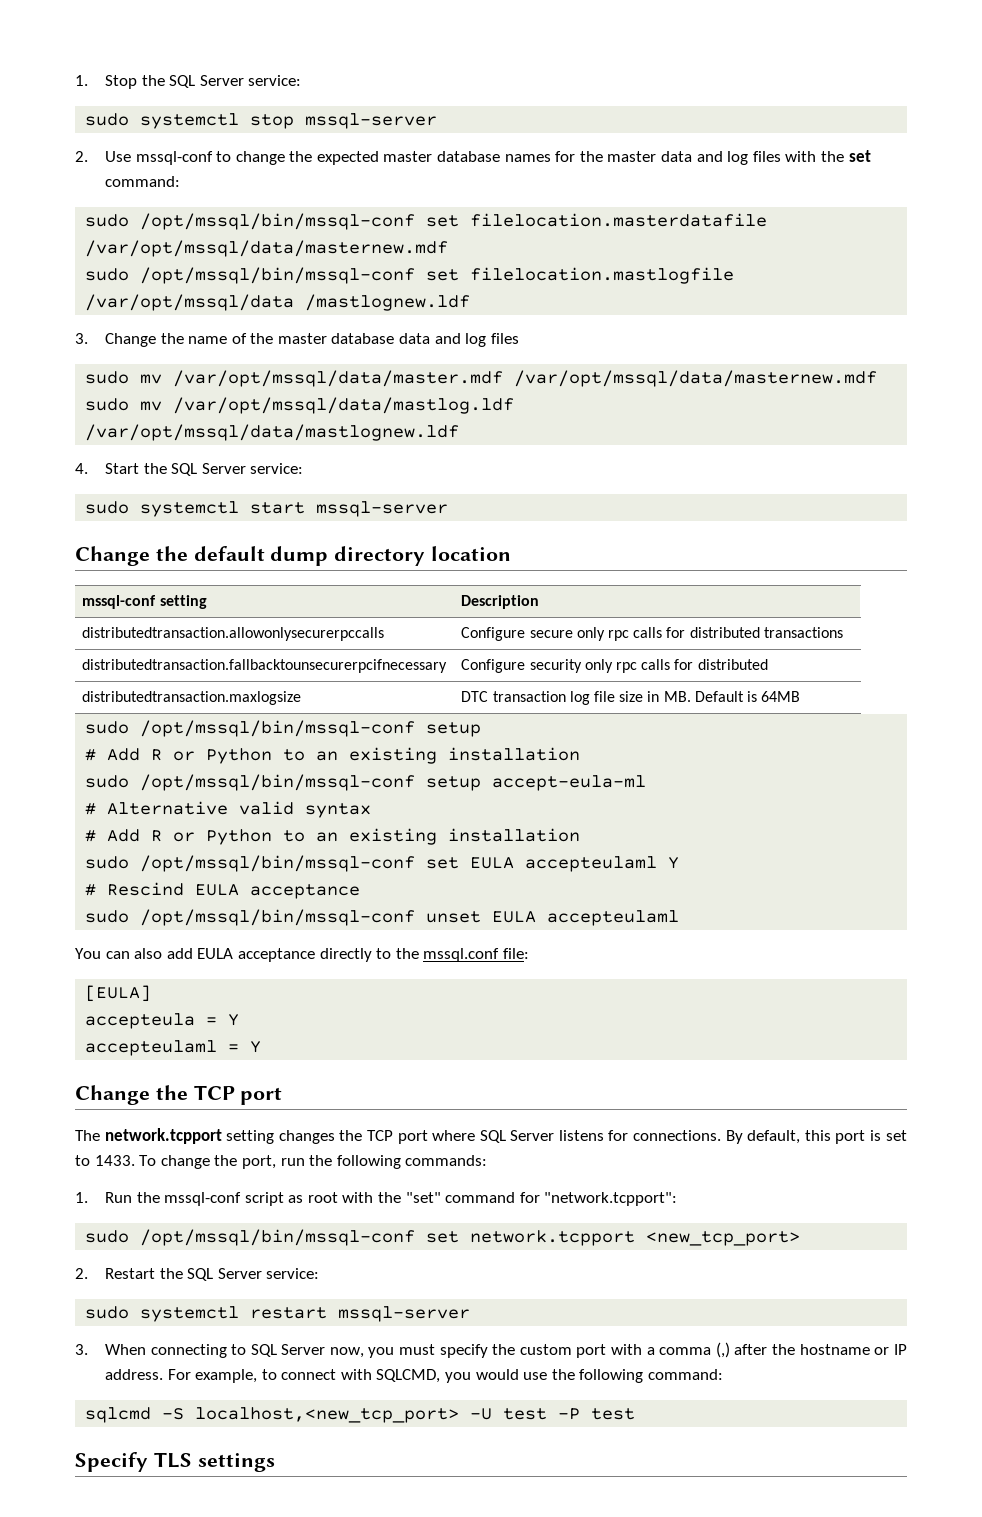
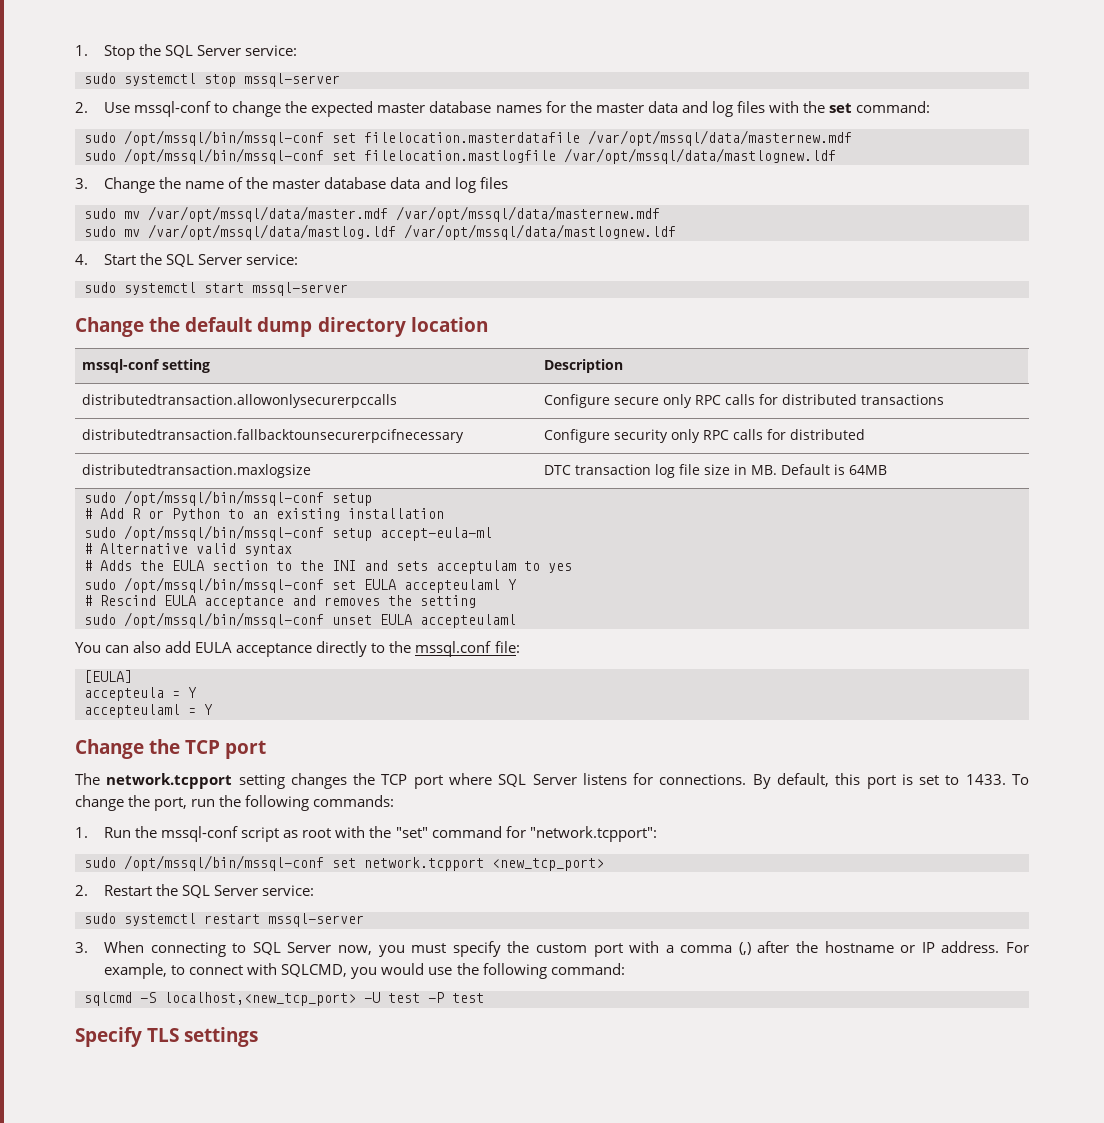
[85,294,471,311] /var/opt/mssql/data /mastlognew.ldf -> [564,148,836,164] /var/opt/mssql/data/mastlognew.ldf
[608,630,630,641] rpc -> [694,395,721,405] RPC
[616,662,638,673] rpc -> [702,430,729,440] RPC
[107,828,581,845] Add R or Python to an existing installation -> [100,560,572,574] Adds the EULA section to the INI and sets acceptulam to yes
(361, 891) none -> [292,595,476,608] and removes the setting

